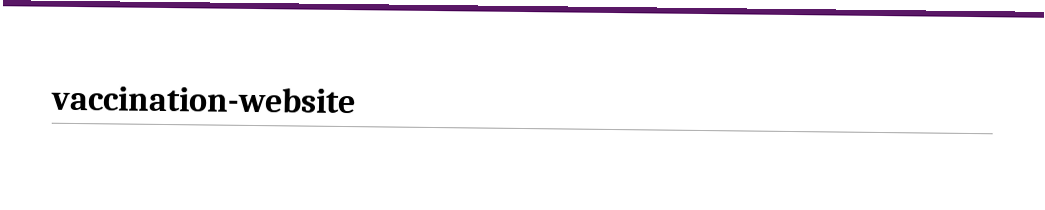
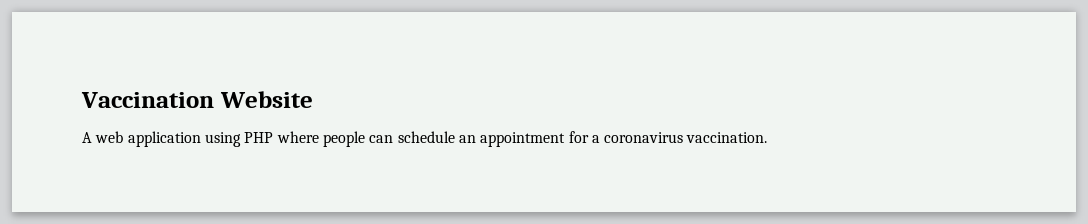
[50,84,356,114] vaccination-website -> [81,91,313,108] [82,131,768,147] Vaccination Website // A web application using PHP where people can schedule an appointment for a coronavirus vaccination.

